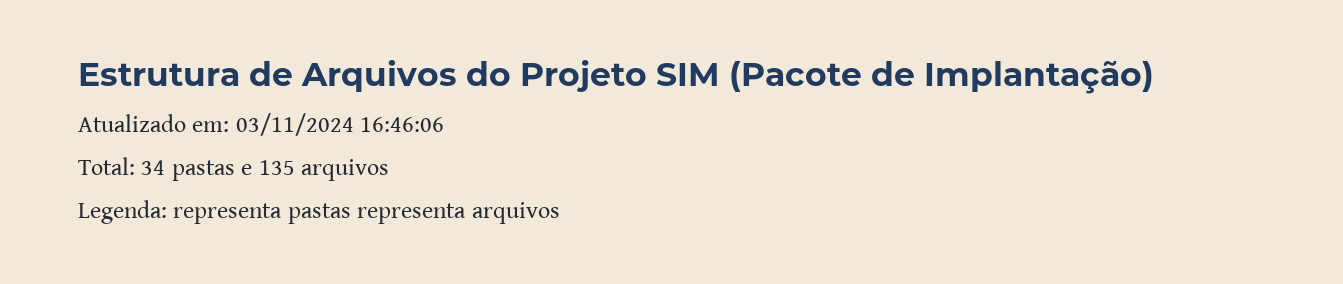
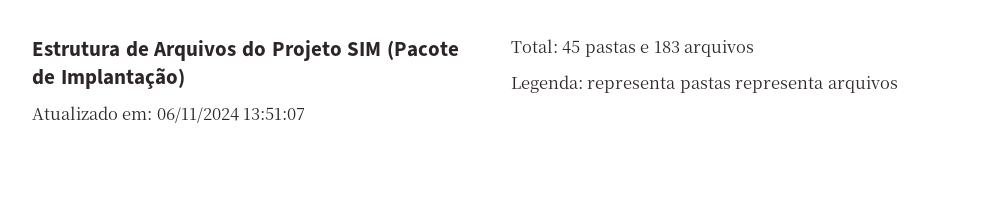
[235,113,445,136] 03/11/2024 16:46:06 -> [156,107,306,123] 06/11/2024 13:51:07
[141,160,166,175] 34 -> [562,40,581,54] 45
[258,160,295,175] 135 -> [653,41,680,53] 183

